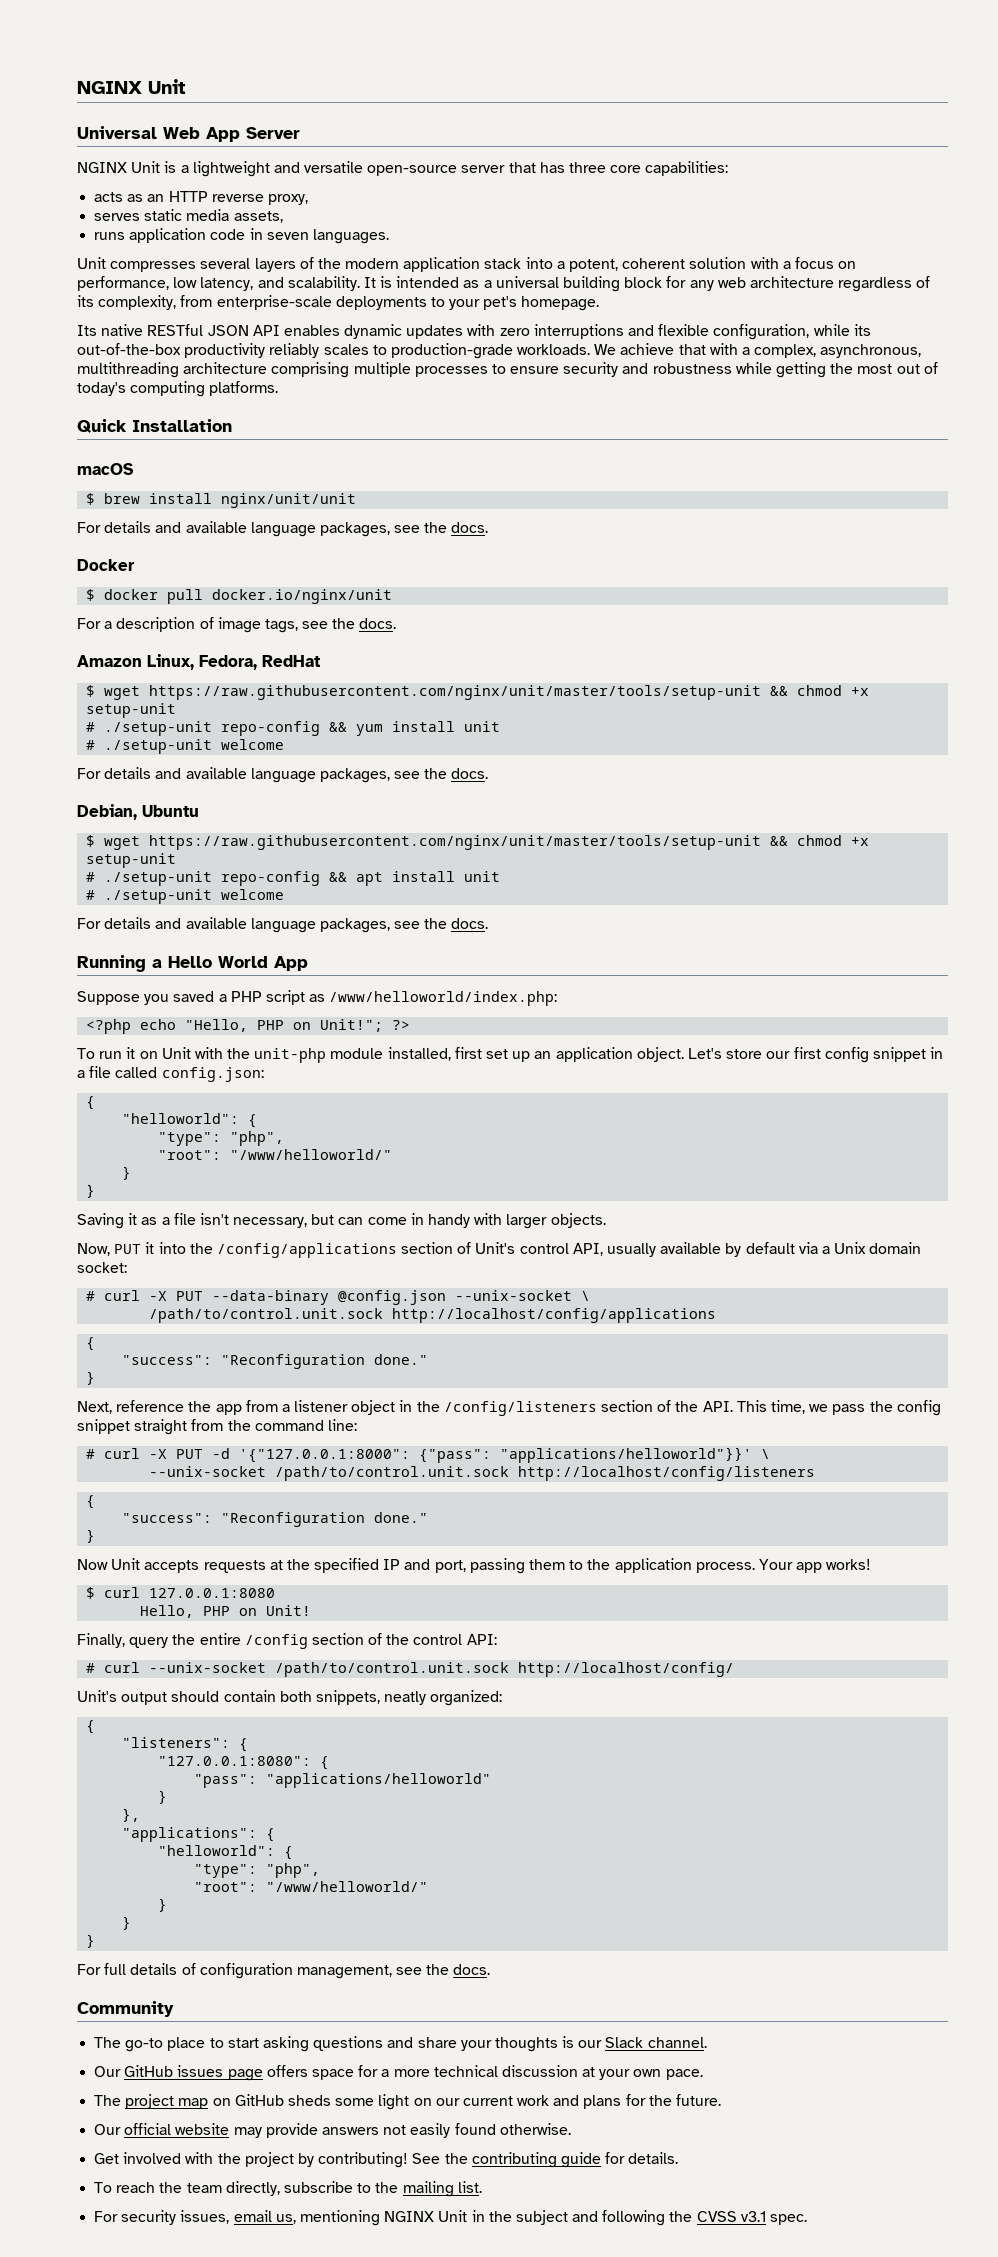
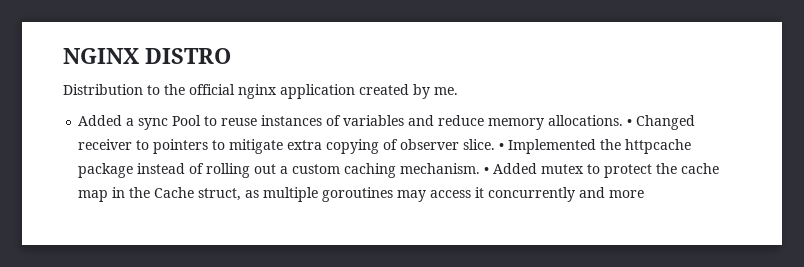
[77,79,186,94] [77,126,300,142] [77,161,729,177] [94,191,308,205] [94,209,283,223] [94,228,389,244] [77,257,857,272] [77,276,931,292] [77,295,600,311] [77,324,871,340] [77,343,922,359] [77,362,938,378] [77,381,279,397] [77,419,232,433] [77,463,134,475] [86,493,357,508] [77,521,489,537] [77,559,135,571] [86,589,393,604] [77,617,397,633] [77,654,321,670] [86,685,870,700] [86,703,177,718] [86,721,501,736] [86,739,285,754] [77,767,489,783] [77,804,199,820] [86,835,870,850] [86,853,177,868] [86,871,501,886] [86,889,285,904] [77,917,489,933] [77,955,308,972] [77,990,558,1006] [86,1019,411,1034] [77,1047,944,1063] [77,1066,264,1082] [86,1096,96,1110] [122,1113,258,1128] [158,1131,285,1146] [158,1149,393,1160] [122,1166,132,1180] [86,1184,96,1198] [77,1213,606,1229] [77,1242,922,1258] [77,1262,127,1273] [86,1290,591,1305] [149,1308,717,1323] [86,1337,96,1351] [122,1354,429,1369] [86,1371,96,1385] [77,1400,941,1416] [77,1419,357,1435] [86,1447,771,1463] [149,1466,816,1481] [86,1495,96,1509] [122,1512,429,1527] [86,1529,96,1543] [77,1558,872,1574] [86,1587,276,1599] [140,1605,312,1618] [77,1633,497,1649] [86,1662,735,1677] [77,1690,503,1706] [86,1720,96,1734] [122,1737,249,1752] [158,1756,330,1770] [194,1773,492,1788] [158,1790,168,1804] [122,1808,141,1822] [122,1827,276,1842] [158,1845,294,1860] [194,1863,321,1878] [194,1881,429,1892] [158,1898,168,1912] [122,1916,132,1930] [86,1934,96,1948] [77,1963,491,1979] [77,2001,174,2017] [94,2036,707,2052] [94,2065,703,2081] [94,2094,722,2110] [94,2123,571,2138] [94,2152,679,2168] [94,2181,482,2197] [94,2210,808,2226] NGINX Unit // Universal Web App Server // NGINX Unit is a lightweight and versatile open-source server that has three core capabilities: // acts as an HTTP reverse proxy, // serves static media assets, // runs application code in seven languages. // Unit compresses several layers of the modern application stack into a potent, coherent solution with a focus on performance, low latency, and scalability. It is intended as a universal building block for any web architecture regardless of its complexity, from enterprise-scale deployments to your pet's homepage. // Its native RESTful JSON API enables dynamic updates with zero interruptions and flexible configuration, while its out-of-the-box productivity reliably scales to production-grade workloads. We achieve that with a complex, asynchronous, multithreading architecture comprising multiple processes to ensure security and robustness while getting the most out of today's computing platforms. // Quick Installation // macOS // $ brew install nginx/unit/unit // For details and available language packages, see the docs. // Docker // $ docker pull docker.io/nginx/unit // For a description of image tags, see the docs. // Amazon Linux, Fedora, RedHat // $ wget https://raw.githubusercontent.com/nginx/unit/master/tools/setup-unit && chmod +x setup-unit // # ./setup-unit repo-config && yum install unit // # ./setup-unit welcome // For details and available language packages, see the docs. // Debian, Ubuntu // $ wget https://raw.githubusercontent.com/nginx/unit/master/tools/setup-unit && chmod +x setup-unit // # ./setup-unit repo-config && apt install unit // # ./setup-unit welcome // For details and available language packages, see the docs. // Running a Hello World App // Suppose you saved a PHP script as /www/helloworld/index.php: // <?php echo "Hello, PHP on Unit!"; ?> // To run it on Unit with the unit-php module installed, first set up an application object. Let's store our first config snippet in a file called config.json: // { // "helloworld": { // "type": "php", // "root": "/www/helloworld/" // } // } // Saving it as a file isn't necessary, but can come in handy with larger objects. // Now, PUT it into the /config/applications section of Unit's control API, usually available by default via a Unix domain socket: // # curl -X PUT --data-binary @config.json --unix-socket \ // /path/to/control.unit.sock http://localhost/config/applications // { // "success": "Reconfiguration done." // } // Next, reference the app from a listener object in the /config/listeners section of the API. This time, we pass the config snippet straight from the command line: // # curl -X PUT -d '{"127.0.0.1:8000": {"pass": "applications/helloworld"}}' \ // --unix-socket /path/to/control.unit.sock http://localhost/config/listeners // { // "success": "Reconfiguration done." // } // Now Unit accepts requests at the specified IP and port, passing them to the application process. Your app works! // $ curl 127.0.0.1:8080 // Hello, PHP on Unit! // Finally, query the entire /config section of the control API: // # curl --unix-socket /path/to/control.unit.sock http://localhost/config/ // Unit's output should contain both snippets, neatly organized: // { // "listeners": { // "127.0.0.1:8080": { // "pass": "applications/helloworld" // } // }, // "applications": { // "helloworld": { // "type": "php", // "root": "/www/helloworld/" // } // } // } // For full details of configuration management, see the docs. // Community // The go-to place to start asking questions and share your thoughts is our Slack channel. // Our GitHub issues page offers space for a more technical discussion at your own pace. // The project map on GitHub sheds some light on our current work and plans for the future. // Our official website may provide answers not easily found otherwise. // Get involved with the project by contributing! See the contributing guide for details. // To reach the team directly, subscribe to the mailing list. // For security issues, email us, mentioning NGINX Unit in the subject and following the CVSS v3.1 spec. -> [63,48,231,64] [63,84,458,99] [78,115,696,130] [78,139,692,154] [78,163,720,178] [78,187,645,202] NGINX DISTRO // Distribution to the official nginx application created by me. // Added a sync Pool to reuse instances of variables and reduce memory allocations. • Changed receiver to pointers to mitigate extra copying of observer slice. • Implemented the httpcache package instead of rolling out a custom caching mechanism. • Added mutex to protect the cache map in the Cache struct, as multiple goroutines may access it concurrently and more

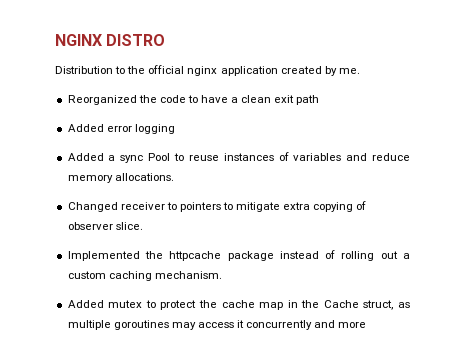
(458, 91) none -> [67,95,320,105] [67,124,175,134] // Reorganized the code to have a clean exit path // Added error logging
[627,119,633,126] • -> (174, 177) //
[499,143,505,150] • -> (143, 226) //
[484,167,490,174] • -> (222, 275) //

